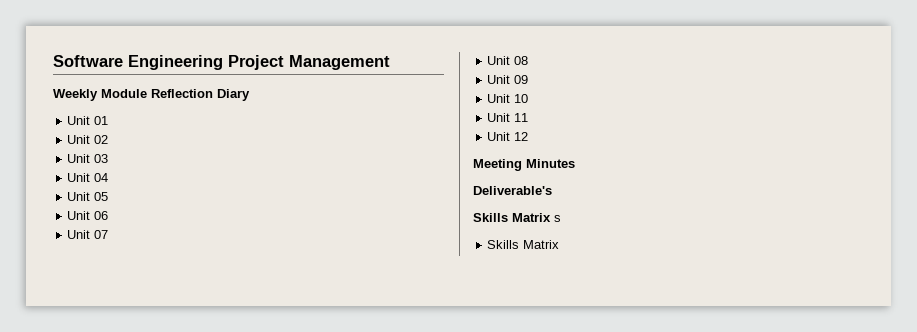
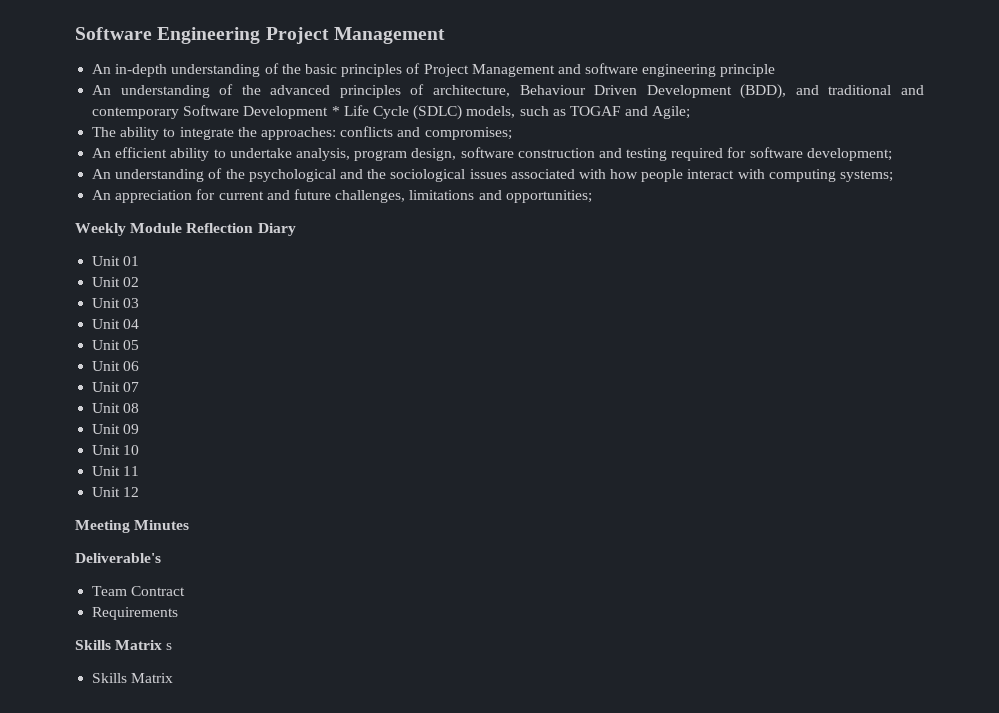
(390, 62) none -> [92,63,776,77] [92,84,925,99] [92,105,691,120] [92,126,512,140] [92,147,892,161] [92,168,894,182] [92,189,592,203] // An in-depth understanding of the basic principles of Project Management and software engineering principle // An understanding of the advanced principles of architecture, Behaviour Driven Development (BDD), and traditional and contemporary Software Development * Life Cycle (SDLC) models, such as TOGAF and Agile; // The ability to integrate the approaches: conflicts and compromises; // An efficient ability to undertake analysis, program design, software construction and testing required for software development; // An understanding of the psychological and the sociological issues associated with how people interact with computing systems; // An appreciation for current and future challenges, limitations and opportunities;
(552, 190) none -> [92,586,186,596] [92,607,179,620] // Team Contract // Requirements

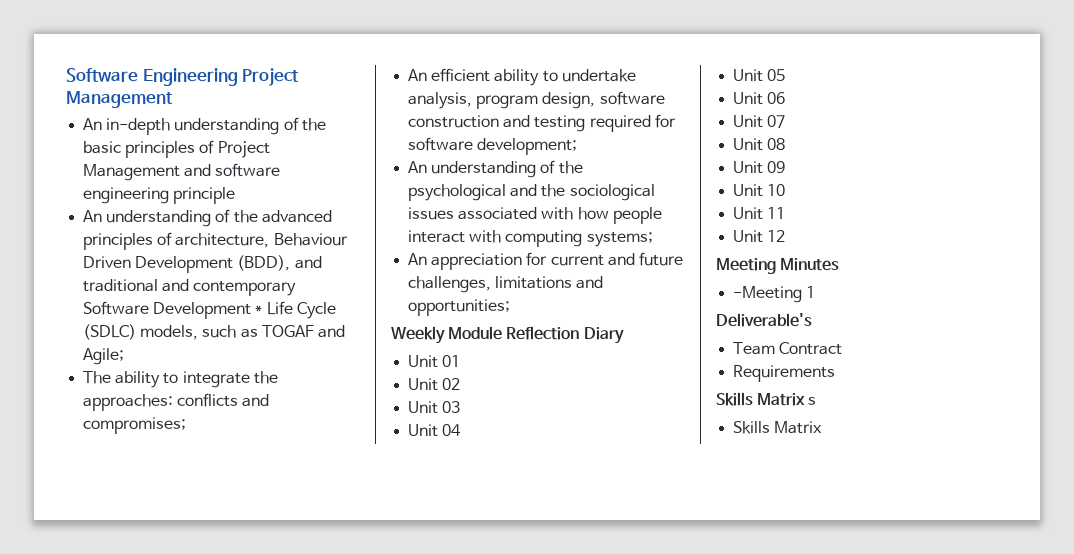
(190, 525) none -> [733,286,816,303] // -Meeting 1

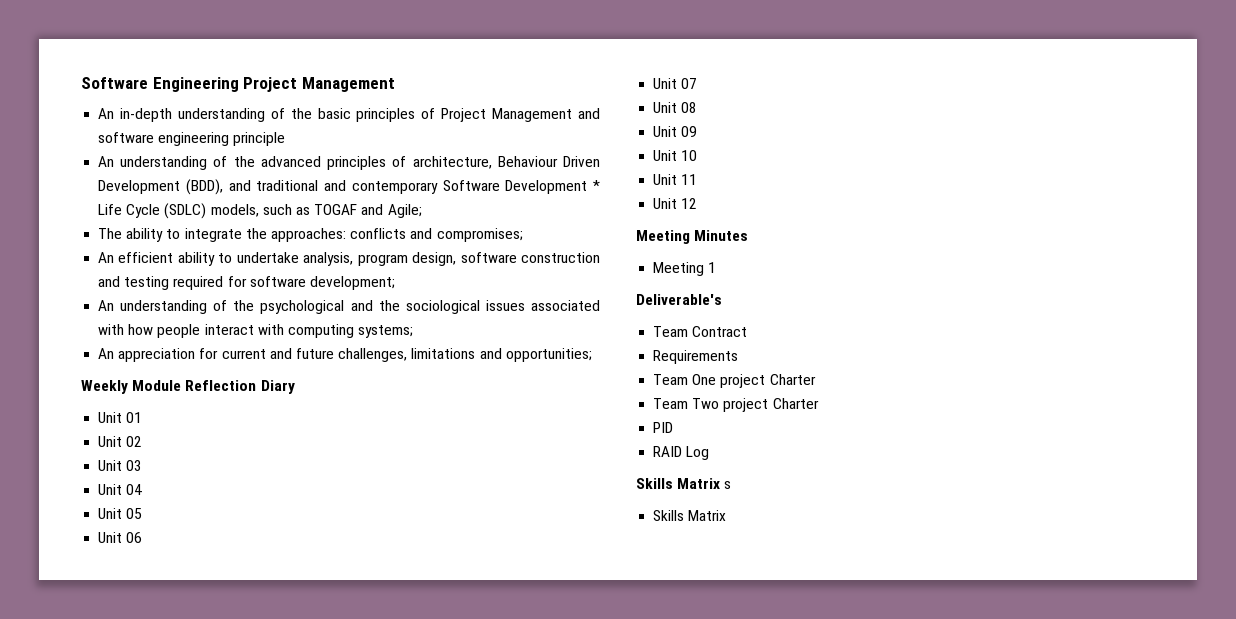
[733,286,803,303] -Meeting -> [653,262,705,276] Meeting
(836, 373) none -> [653,374,816,388] [653,398,819,412] [653,422,674,433] [653,446,710,460] // Team One project Charter // Team Two project Charter // PID // RAID Log

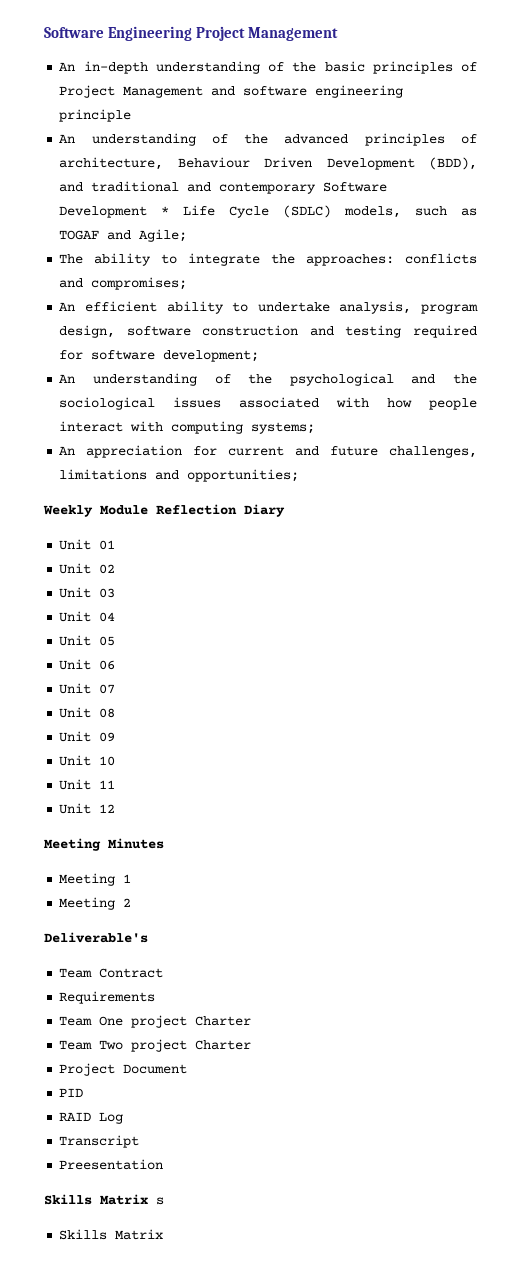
(717, 267) none -> [59,897,132,910] // Meeting 2
(819, 403) none -> [59,1063,188,1076] // Project Document
(710, 453) none -> [59,1135,140,1148] [59,1159,164,1170] // Transcript // Preesentation

